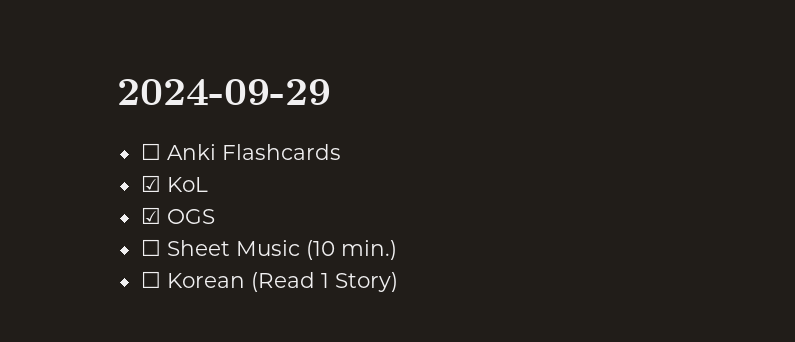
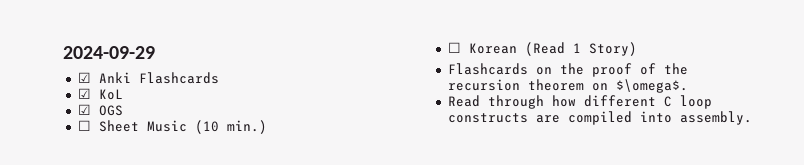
[140,143,161,160] ☐ -> [77,72,91,83] ☑
(398, 282) none -> [447,63,688,77] [447,79,688,93] [447,95,712,109] [447,111,752,125] // Flashcards on the proof of the recursion theorem on $\omega$. // Read through how different C loop constructs are compiled into assembly.

